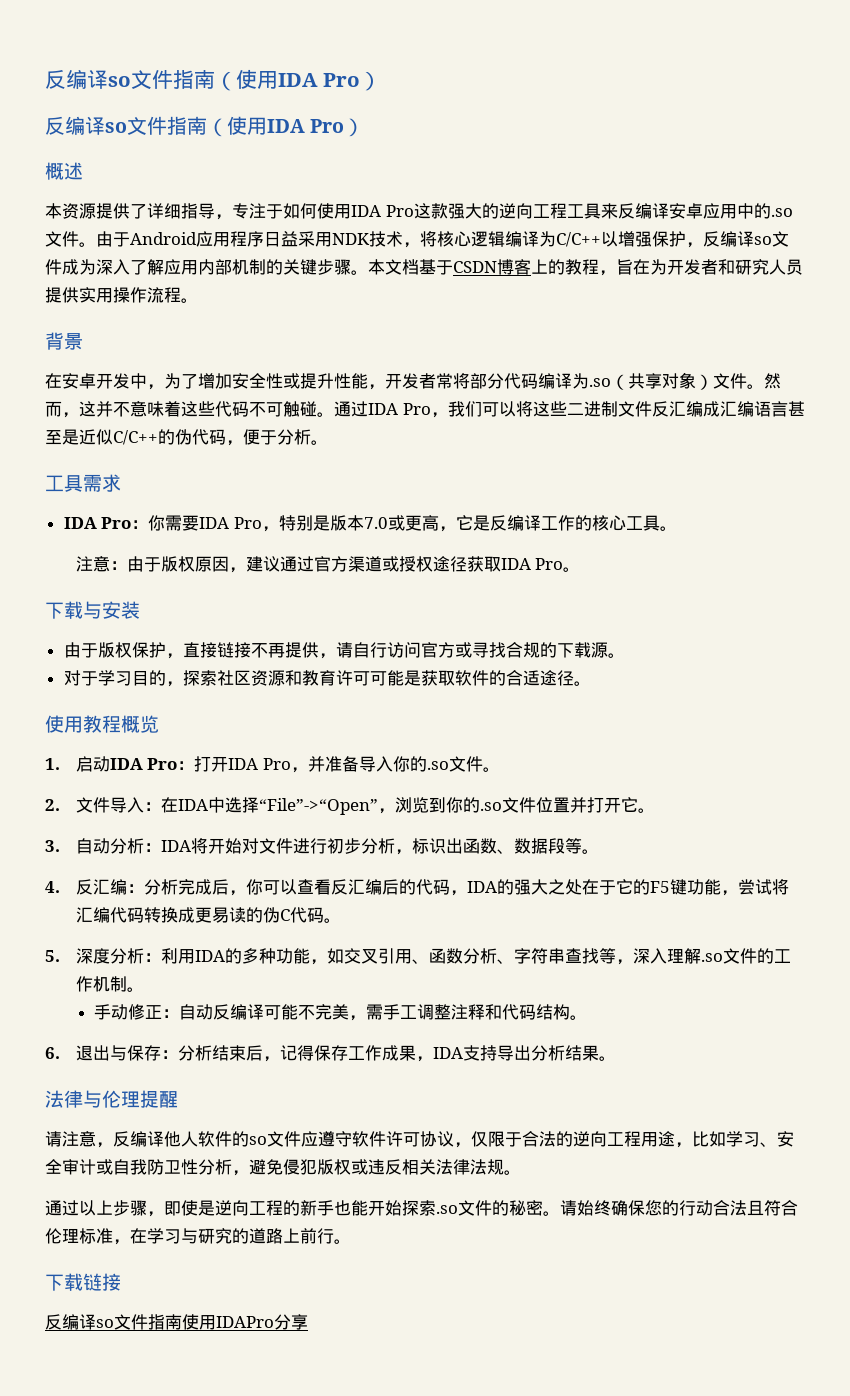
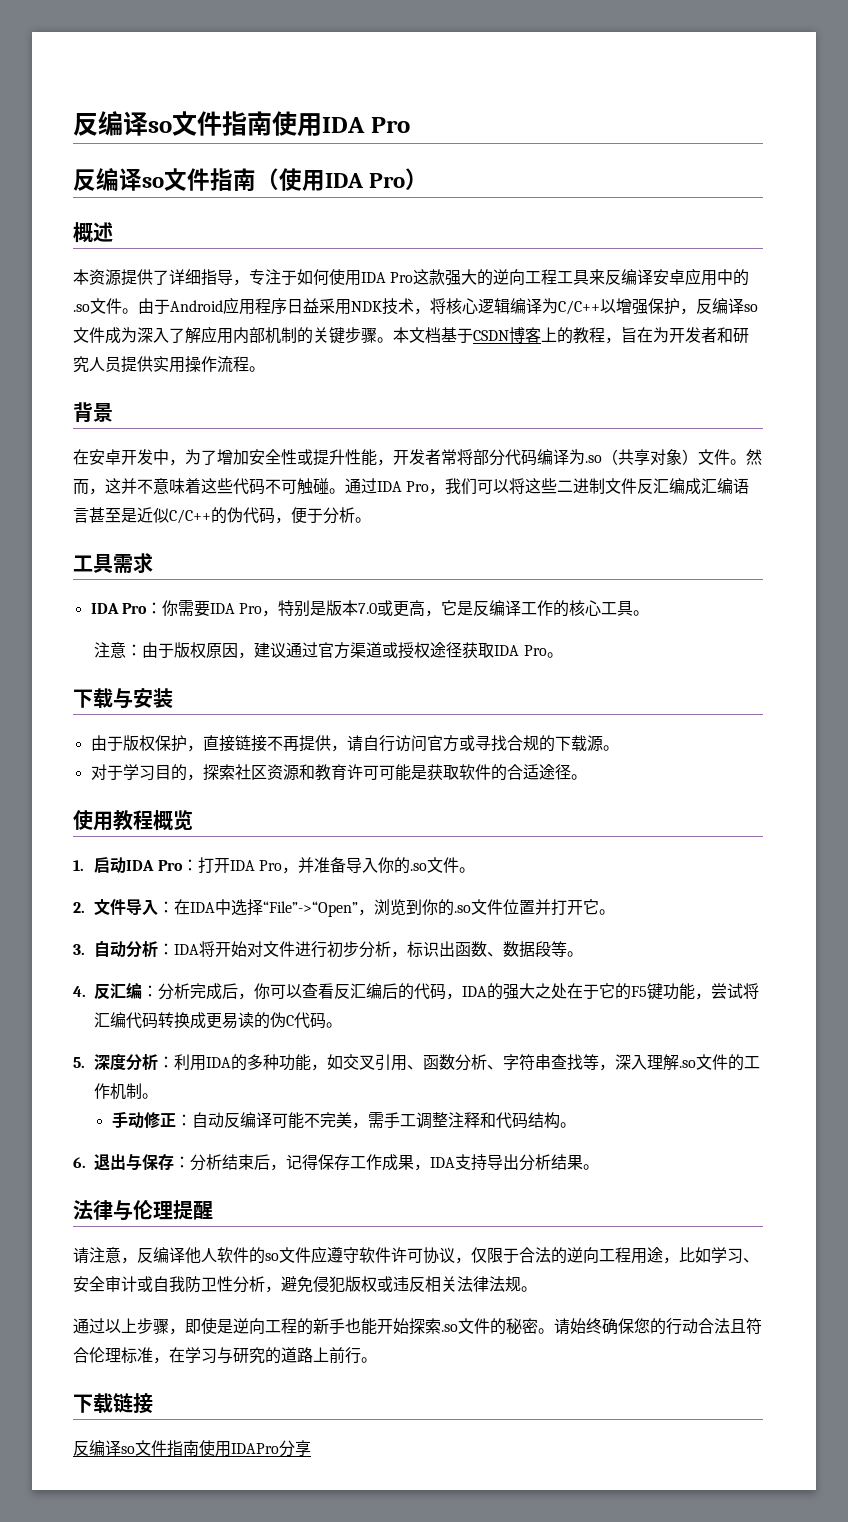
[45,69,381,91] 反编译so文件指南（使用IDA Pro） -> [73,111,410,137] 反编译so文件指南使用IDA Pro

